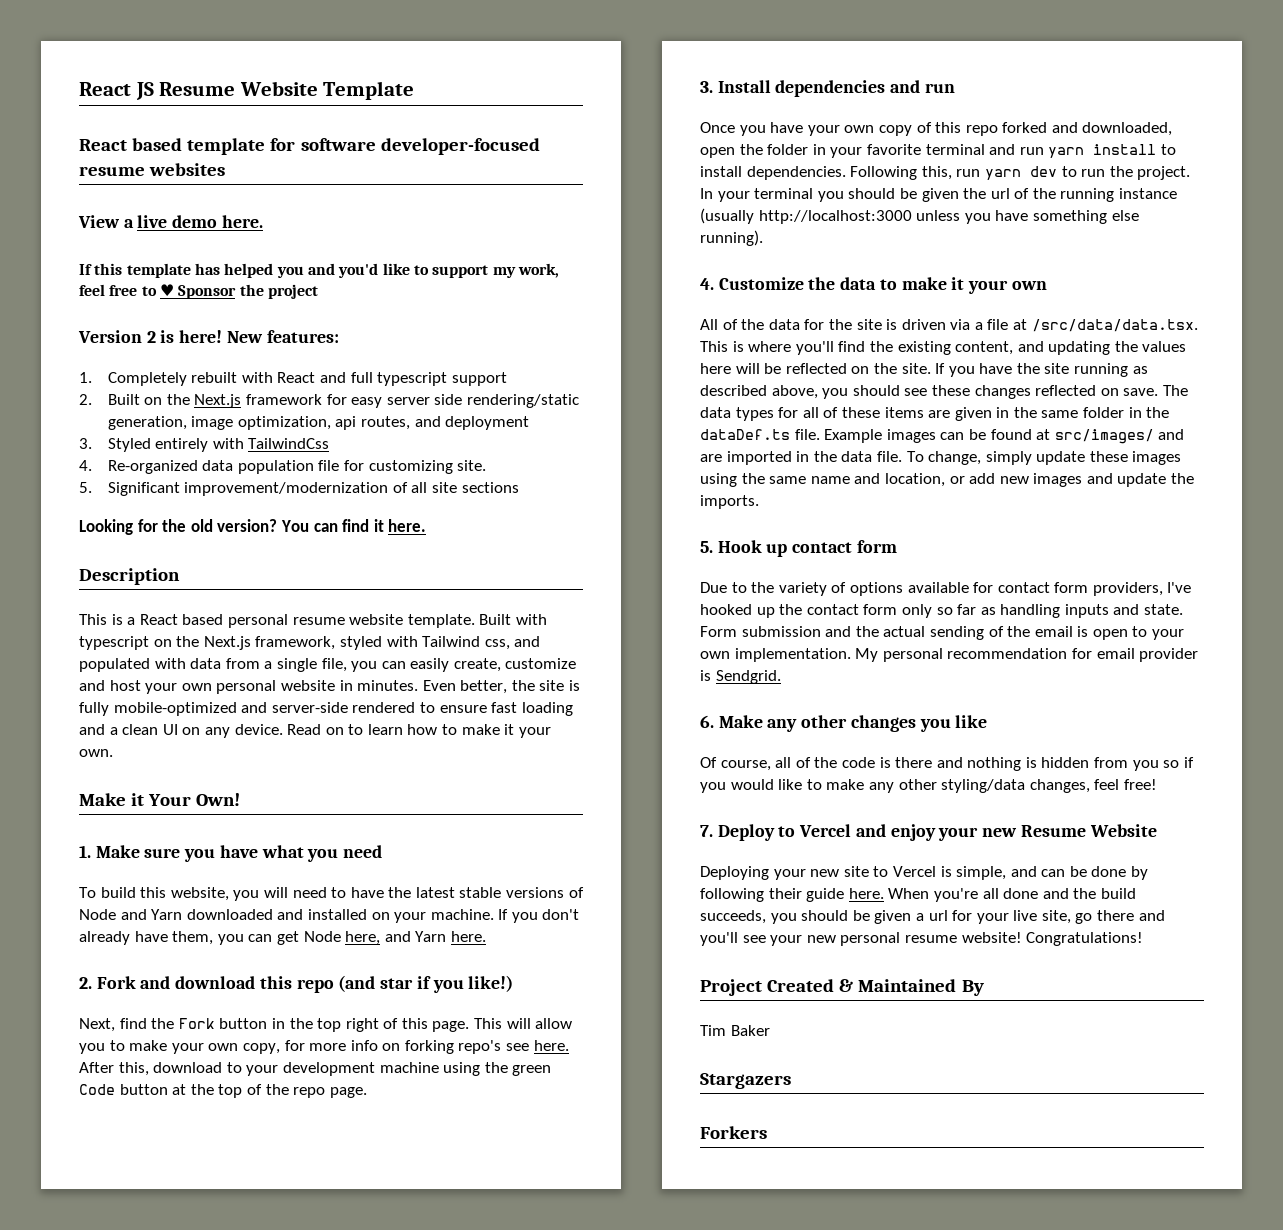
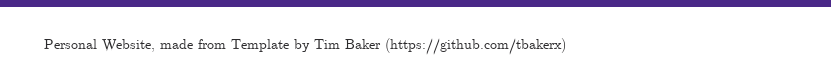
[79,81,415,100] [79,138,540,155] [79,163,226,176] [78,215,263,228] [79,263,559,278] [79,284,318,299] [78,330,339,343] [79,372,507,386] [79,394,579,408] [107,416,530,430] [79,438,330,452] [79,460,487,474] [79,482,519,496] [79,519,427,535] [79,568,180,585] [79,614,547,628] [79,636,541,650] [79,658,577,672] [79,680,581,694] [79,702,573,716] [79,724,551,738] [79,749,113,757] [79,793,241,806] [79,845,383,862] [79,887,584,901] [79,909,580,923] [79,931,486,945] [79,975,514,993] [79,1018,573,1032] [79,1040,569,1054] [79,1062,552,1076] [79,1084,367,1098] [700,80,955,97] [700,122,1173,136] [700,144,1176,158] [700,166,1191,180] [700,188,1178,202] [700,208,1139,224] [700,230,763,246] [700,277,1047,294] [700,319,1198,332] [700,341,1187,355] [700,363,1148,377] [700,385,1188,399] [700,407,1170,421] [700,429,1185,444] [700,451,1182,465] [700,473,1195,487] [700,495,759,509] [700,540,897,557] [700,582,1192,596] [700,604,1184,618] [700,626,1185,640] [700,648,1199,662] [700,670,781,684] [700,715,988,732] [700,757,1194,771] [700,779,1157,793] [700,824,1157,841] [700,866,1149,880] [700,888,1136,902] [700,910,1165,924] [700,932,1144,946] [700,979,984,996] React JS Resume Website Template // React based template for software developer-focused resume websites // View a live demo here. // If this template has helped you and you'd like to support my work, feel free to ♥ Sponsor the project // Version 2 is here! New features: // 1. Completely rebuilt with React and full typescript support // 2. Built on the Next.js framework for easy server side rendering/static generation, image optimization, api routes, and deployment // 3. Styled entirely with TailwindCss // 4. Re-organized data population file for customizing site. // 5. Significant improvement/modernization of all site sections // Looking for the old version? You can find it here. // Description // This is a React based personal resume website template. Built with typescript on the Next.js framework, styled with Tailwind css, and populated with data from a single file, you can easily create, customize and host your own personal website in minutes. Even better, the site is fully mobile-optimized and server-side rendered to ensure fast loading and a clean UI on any device. Read on to learn how to make it your own. // Make it Your Own! // 1. Make sure you have what you need // To build this website, you will need to have the latest stable versions of Node and Yarn downloaded and installed on your machine. If you don't already have them, you can get Node here, and Yarn here. // 2. Fork and download this repo (and star if you like!) // Next, find the Fork button in the top right of this page. This will allow you to make your own copy, for more info on forking repo's see here. After this, download to your development machine using the green Code button at the top of the repo page. // 3. Install dependencies and run // Once you have your own copy of this repo forked and downloaded, open the folder in your favorite terminal and run yarn install to install dependencies. Following this, run yarn dev to run the project. In your terminal you should be given the url of the running instance (usually http://localhost:3000 unless you have something else running). // 4. Customize the data to make it your own // All of the data for the site is driven via a file at /src/data/data.tsx. This is where you'll find the existing content, and updating the values here will be reflected on the site. If you have the site running as described above, you should see these changes reflected on save. The data types for all of these items are given in the same folder in the dataDef.ts file. Example images can be found at src/images/ and are imported in the data file. To change, simply update these images using the same name and location, or add new images and update the imports. // 5. Hook up contact form // Due to the variety of options available for contact form providers, I've hooked up the contact form only so far as handling inputs and state. Form submission and the actual sending of the email is open to your own implementation. My personal recommendation for email provider is Sendgrid. // 6. Make any other changes you like // Of course, all of the code is there and nothing is hidden from you so if you would like to make any other styling/data changes, feel free! // 7. Deploy to Vercel and enjoy your new Resume Website // Deploying your new site to Vercel is simple, and can be done by following their guide here. When you're all done and the build succeeds, you should be given a url for your live site, go there and you'll see your new personal resume website! Congratulations! // Project Created & Maintained By // -> [44,39,310,52] Personal Website, made from Template by
[700,1073,791,1089] [700,1126,767,1139] // Stargazers // Forkers -> [385,38,566,55] (https://github.com/tbakerx)

